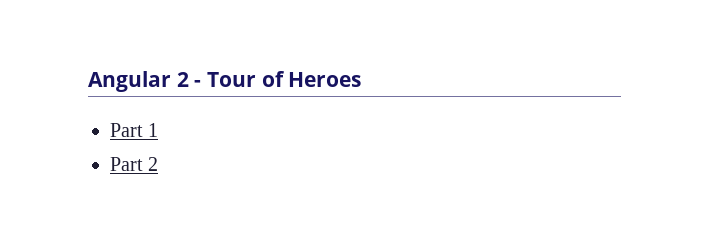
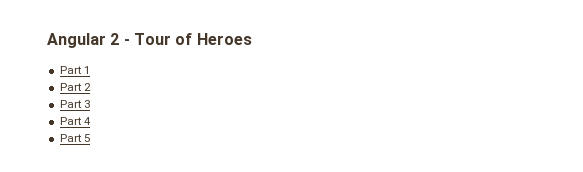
(159, 164) none -> [59,100,90,108] [59,117,91,125] [59,134,90,142] // Part 3 // Part 4 // Part 5

